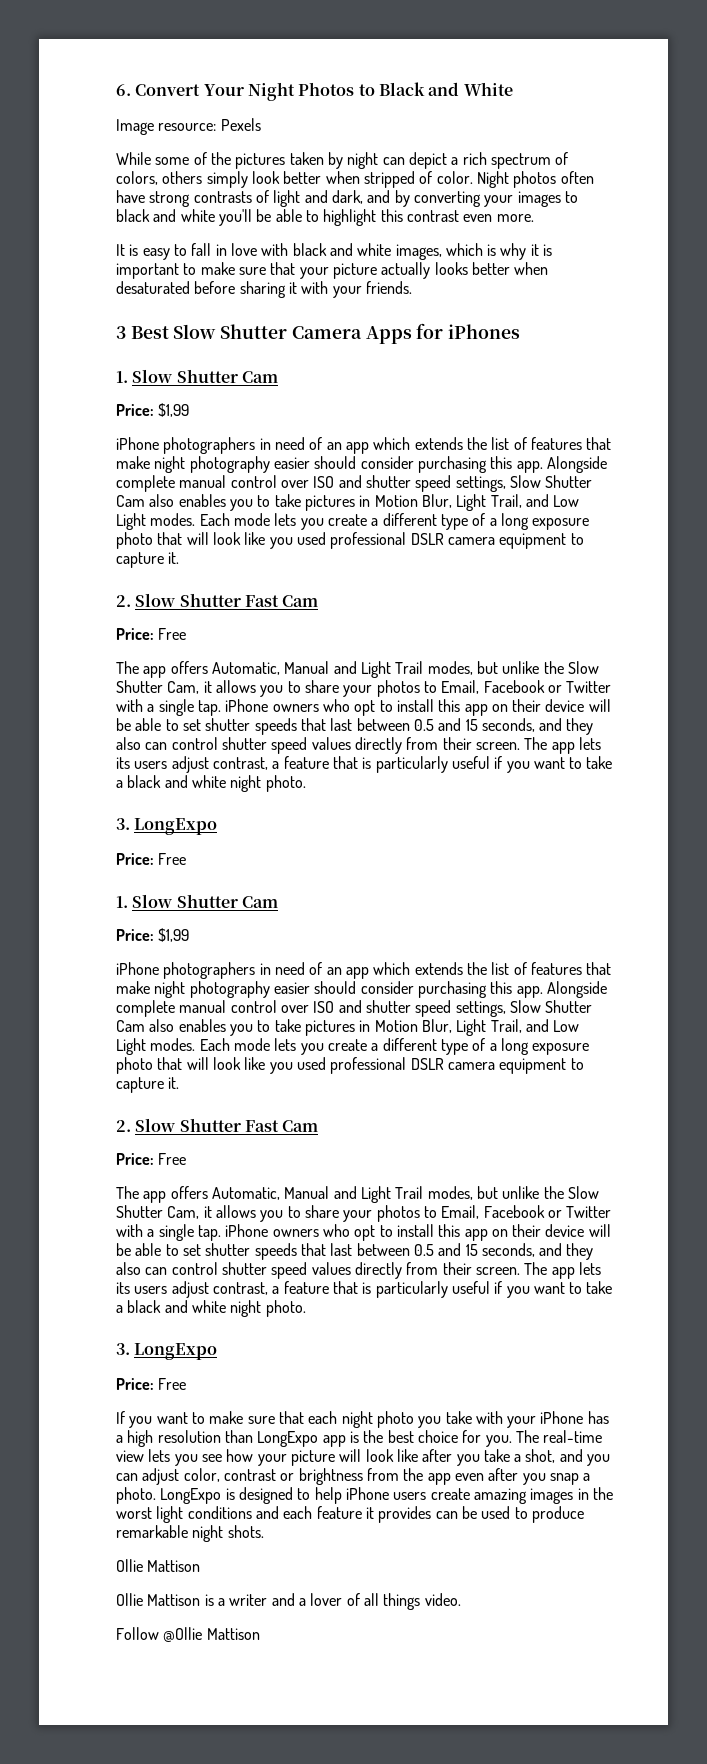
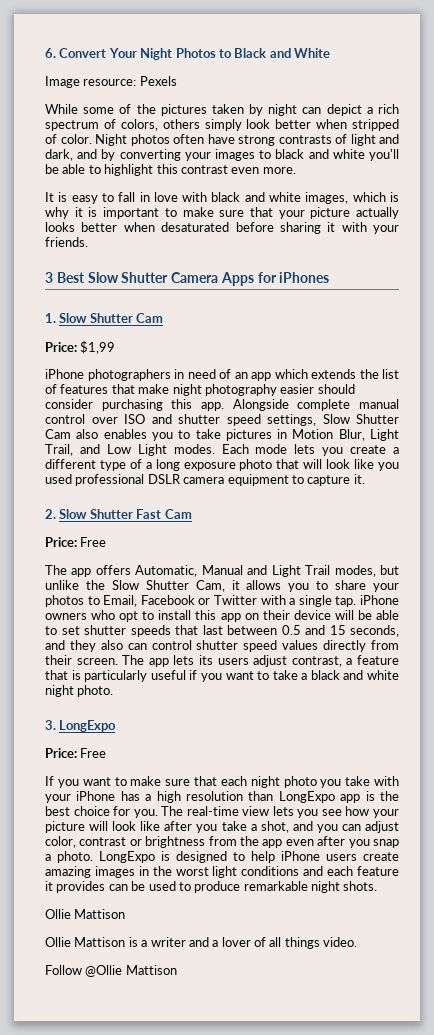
[116,894,278,908] [116,928,190,942] [116,962,612,979] [116,981,607,998] [116,1000,593,1017] [116,1019,580,1036] [116,1038,590,1055] [116,1057,584,1074] [116,1077,180,1093] [116,1118,319,1132] [116,1153,187,1165] [116,1186,599,1203] [116,1205,612,1222] [116,1224,611,1241] [116,1243,594,1260] [116,1262,601,1279] [116,1281,613,1298] [116,1300,306,1317] [116,1343,218,1360] [116,1378,187,1390] // 1. Slow Shutter Cam // Price: $1,99 // iPhone photographers in need of an app which extends the list of features that make night photography easier should consider purchasing this app. Alongside complete manual control over ISO and shutter speed settings, Slow Shutter Cam also enables you to take pictures in Motion Blur, Light Trail, and Low Light modes. Each mode lets you create a different type of a long exposure photo that will look like you used professional DSLR camera equipment to capture it. // 2. Slow Shutter Fast Cam // Price: Free // The app offers Automatic, Manual and Light Trail modes, but unlike the Slow Shutter Cam, it allows you to share your photos to Email, Facebook or Twitter with a single tap. iPhone owners who opt to install this app on their device will be able to set shutter speeds that last between 0.5 and 15 seconds, and they also can control shutter speed values directly from their screen. The app lets its users adjust contrast, a feature that is particularly useful if you want to take a black and white night photo. // 3. LongExpo // Price: Free -> (107, 753) none

